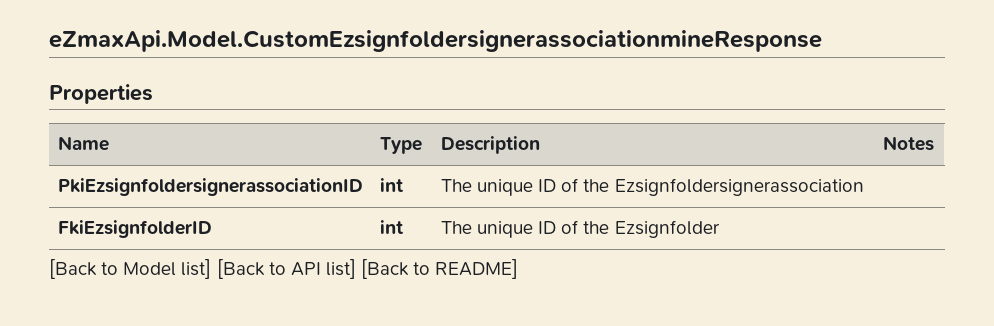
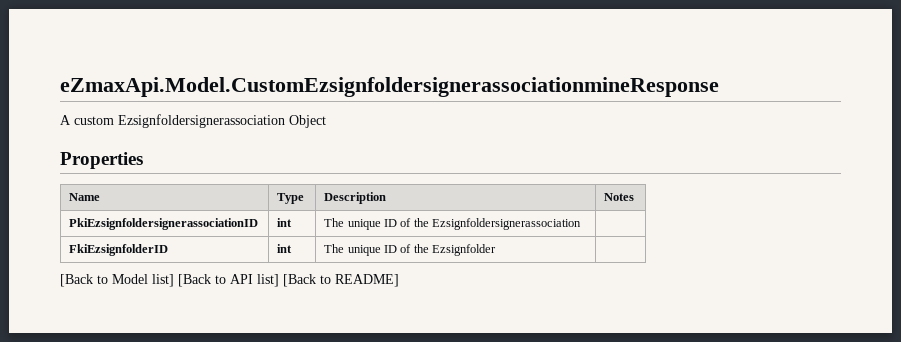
(822, 41) none -> [60,114,326,128] // A custom Ezsignfoldersignerassociation Object

